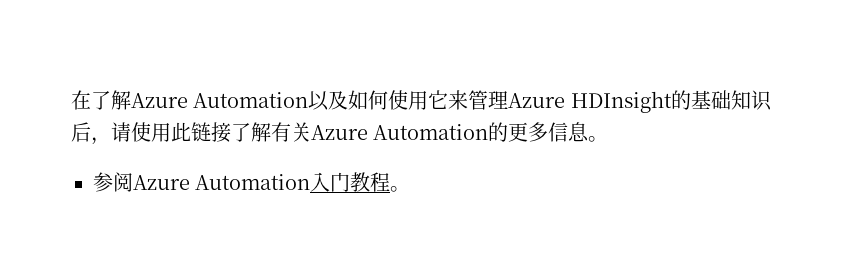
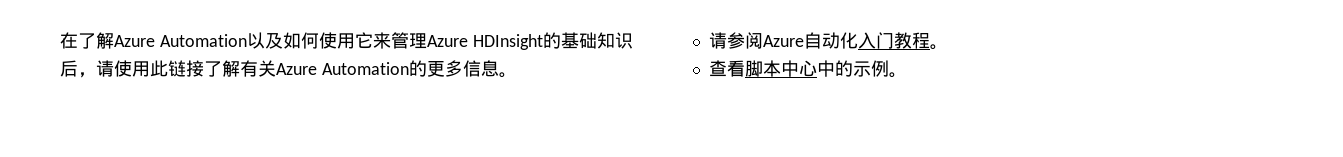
(609, 139) none -> [708,32,727,49] 请
[195,174,311,190] Automation -> [803,32,858,49] 自动化
(411, 189) none -> [708,60,907,78] // 查看脚本中心中的示例。

